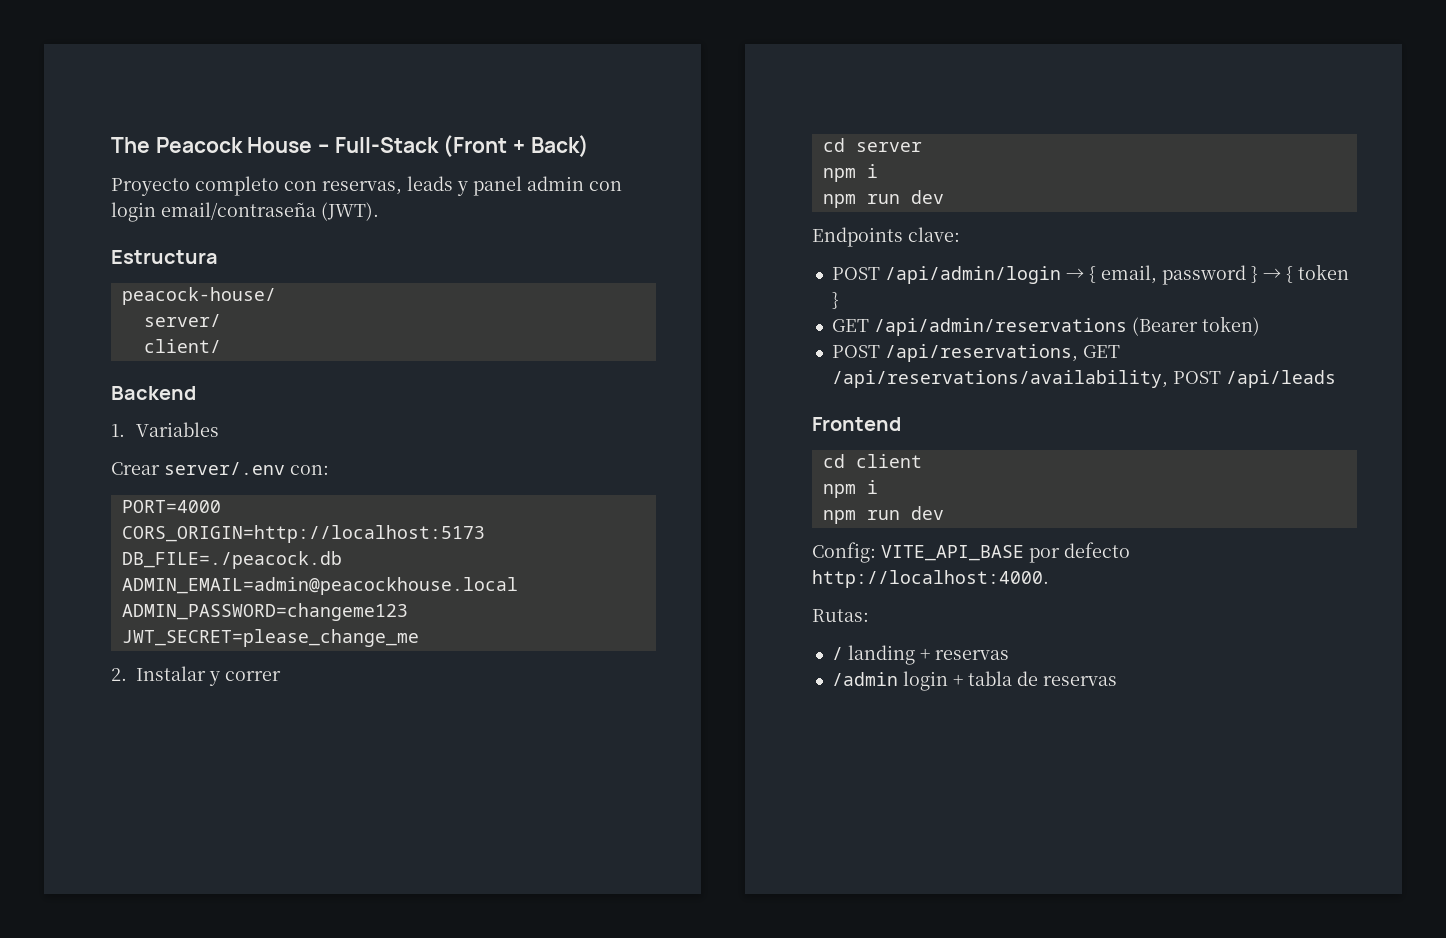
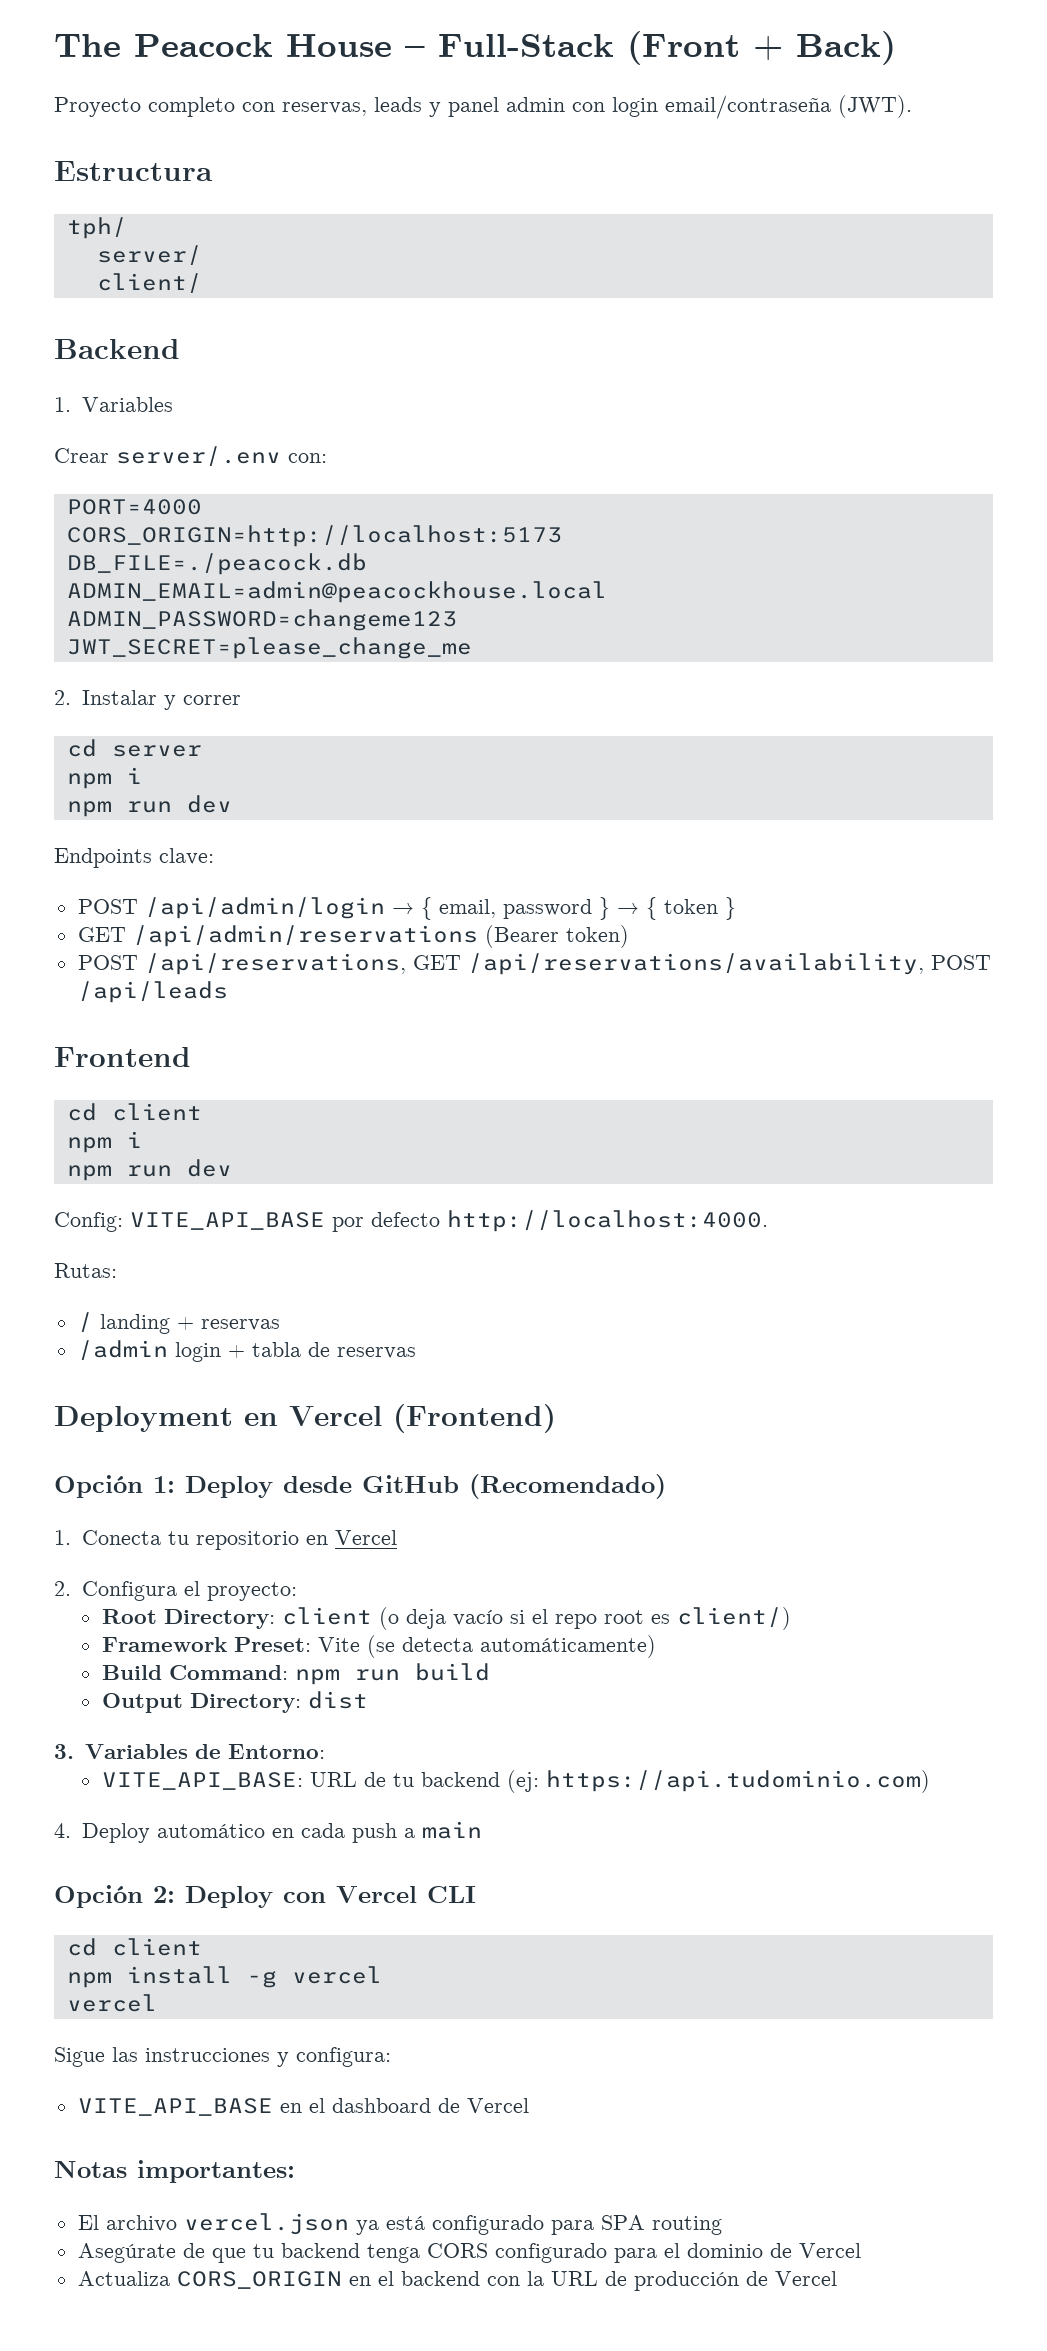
[121,287,276,305] peacock-house/ -> [66,217,127,239] tph/
(1117, 681) none -> [54,1404,556,1433] [54,1474,666,1499] [54,1530,397,1550] [54,1581,297,1601] [101,1607,791,1630] [101,1635,656,1658] [101,1663,490,1685] [101,1691,368,1713] [54,1744,325,1759] [101,1770,930,1793] [54,1821,482,1843] [54,1885,476,1908] [66,1938,202,1956] [66,1966,382,1988] [66,1994,157,2012] [54,2047,391,2067] [77,2098,529,2116] [54,2160,295,2183] [77,2213,722,2235] [77,2243,861,2263] [77,2271,837,2291] // Deployment en Vercel (Frontend) // Opción 1: Deploy desde GitHub (Recomendado) // 1. Conecta tu repositorio en Vercel // 2. Configura el proyecto: // Root Directory: client (o deja vacío si el repo root es client/) // Framework Preset: Vite (se detecta automáticamente) // Build Command: npm run build // Output Directory: dist // 3. Variables de Entorno: // VITE_API_BASE: URL de tu backend (ej: https://api.tudominio.com) // 4. Deploy automático en cada push a main // Opción 2: Deploy con Vercel CLI // cd client // npm install -g vercel // vercel // Sigue las instrucciones y configura: // VITE_API_BASE en el dashboard de Vercel // Notas importantes: // El archivo vercel.json ya está configurado para SPA routing // Asegúrate de que tu backend tenga CORS configurado para el dominio de Vercel // Actualiza CORS_ORIGIN en el backend con la URL de producción de Vercel

